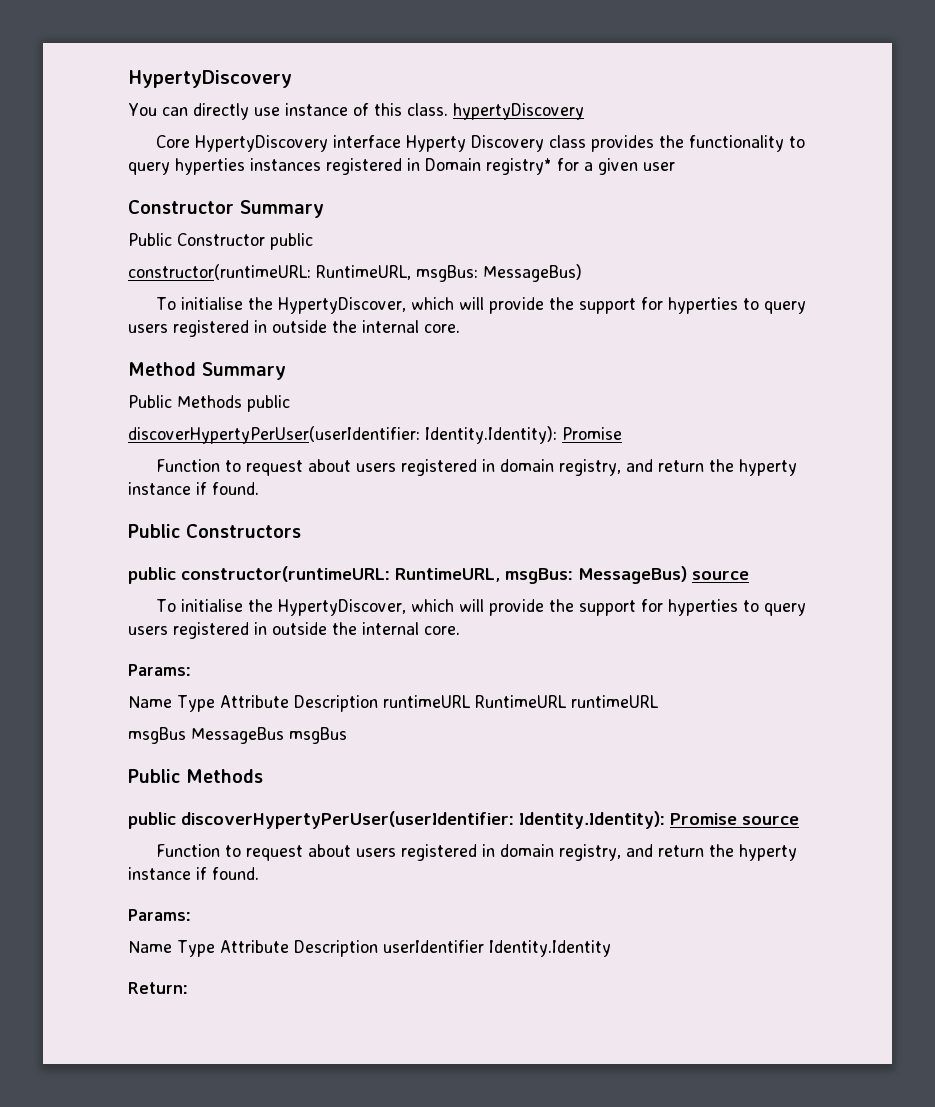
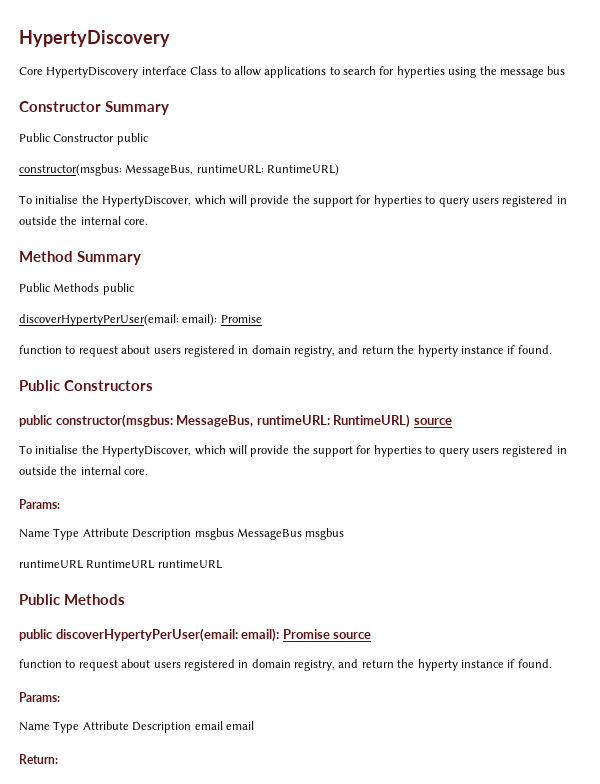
[128,103,584,120] [156,135,806,152] [128,158,675,175] You can directly use instance of this class. hypertyDiscovery // Core HypertyDiscovery interface Hyperty Discovery class provides the functionality to query hyperties instances registered in Domain registry* for a given user -> [19,66,566,78] Core HypertyDiscovery interface Class to allow applications to search for hyperties using the message bus
[128,264,582,282] constructor(runtimeURL: RuntimeURL, msgBus: MessageBus) -> [19,164,340,176] constructor(msgbus: MessageBus, runtimeURL: RuntimeURL)
[128,426,557,444] discoverHypertyPerUser(userIdentifier: Identity.Identity): -> [19,314,218,326] discoverHypertyPerUser(email: email):
[156,459,221,472] Function -> [19,345,62,354] function
[181,566,687,584] constructor(runtimeURL: RuntimeURL, msgBus: MessageBus) -> [55,414,411,428] constructor(msgbus: MessageBus, runtimeURL: RuntimeURL)
(378, 703) none -> [194,528,345,540] msgbus MessageBus msgbus //
[128,727,347,744] // msgBus MessageBus msgBus -> (223, 564) none
[181,811,665,829] discoverHypertyPerUser(userIdentifier: Identity.Identity): -> [55,628,280,642] discoverHypertyPerUser(email: email):
[156,844,221,857] Function -> [19,659,62,668] function
[382,940,611,957] userIdentifier Identity.Identity -> [194,721,254,730] email email

